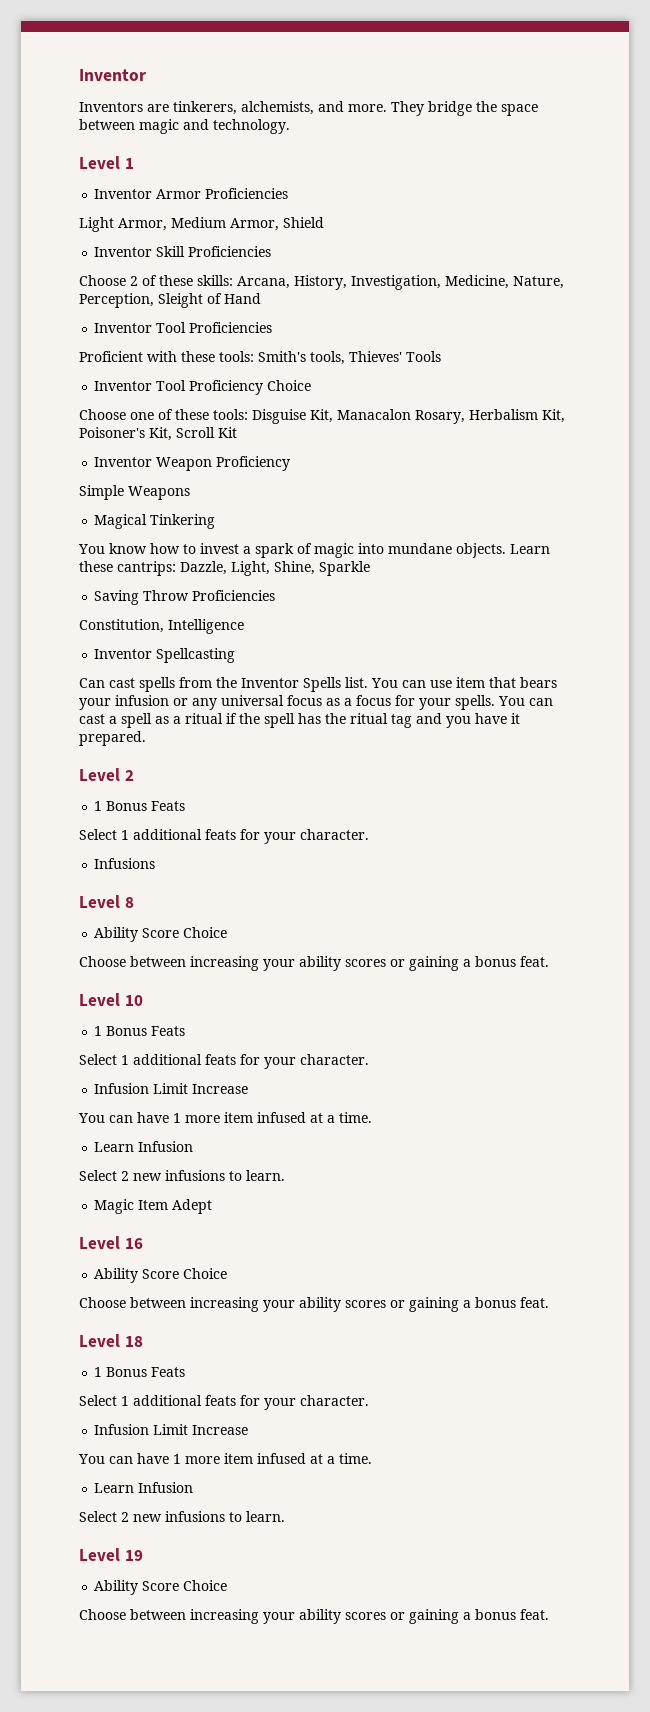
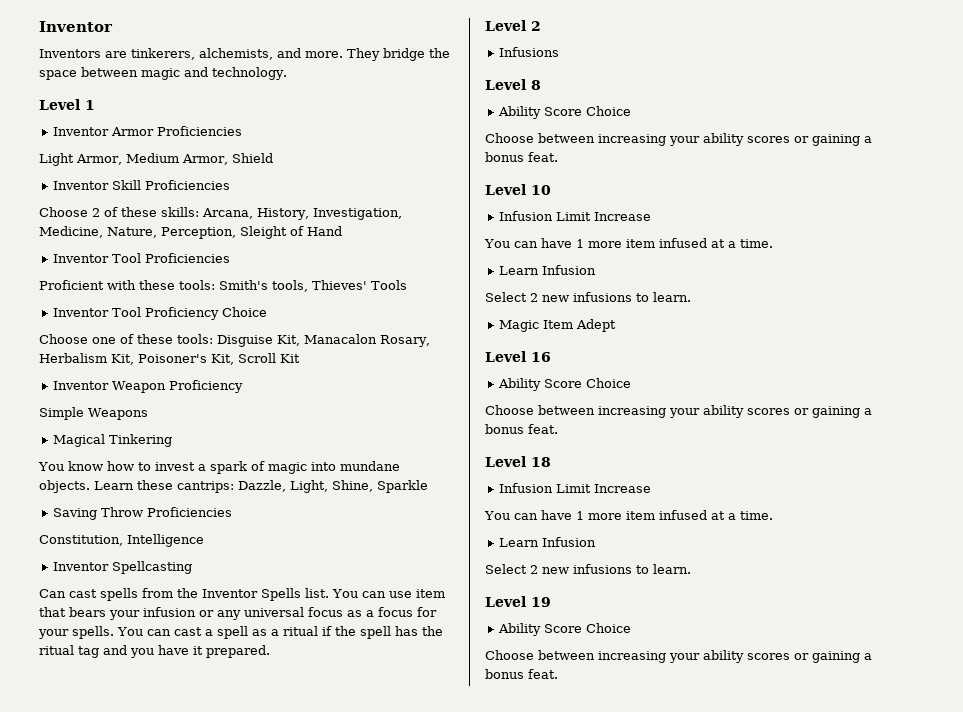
[94,801,186,811] [79,829,369,844] // 1 Bonus Feats // Select 1 additional feats for your character. -> (541, 26) none
[94,1026,186,1036] [79,1054,369,1069] // 1 Bonus Feats // Select 1 additional feats for your character. -> (551, 190) none
[94,1367,186,1377] [79,1395,369,1410] // 1 Bonus Feats // Select 1 additional feats for your character. -> (551, 462) none

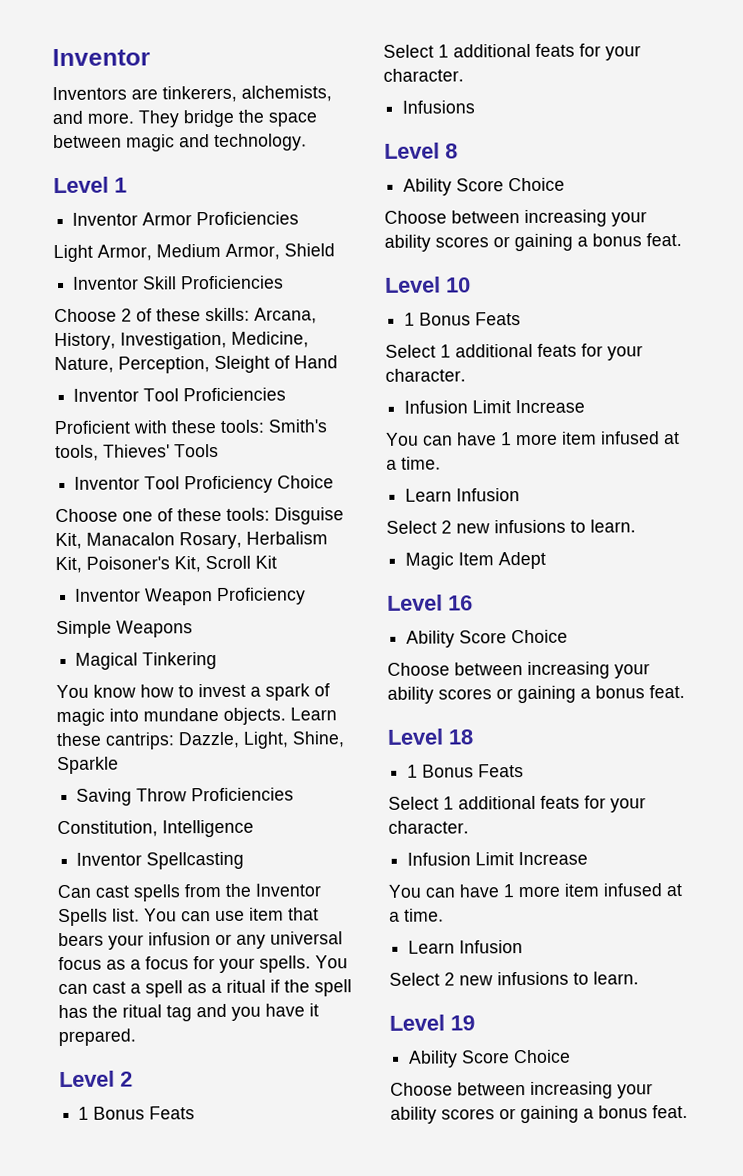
(541, 26) none -> [78,1106,196,1120] [383,43,641,61] [383,68,464,82] // 1 Bonus Feats // Select 1 additional feats for your character.
(551, 190) none -> [404,312,522,326] [385,343,643,361] [385,368,466,382] // 1 Bonus Feats // Select 1 additional feats for your character.
(551, 462) none -> [407,764,525,778] [388,795,646,813] [388,820,469,834] // 1 Bonus Feats // Select 1 additional feats for your character.

